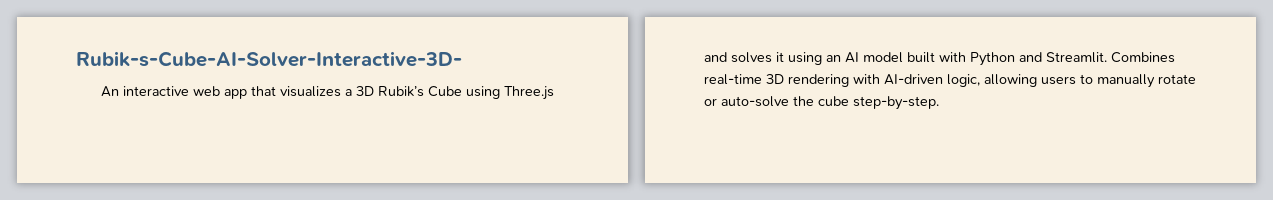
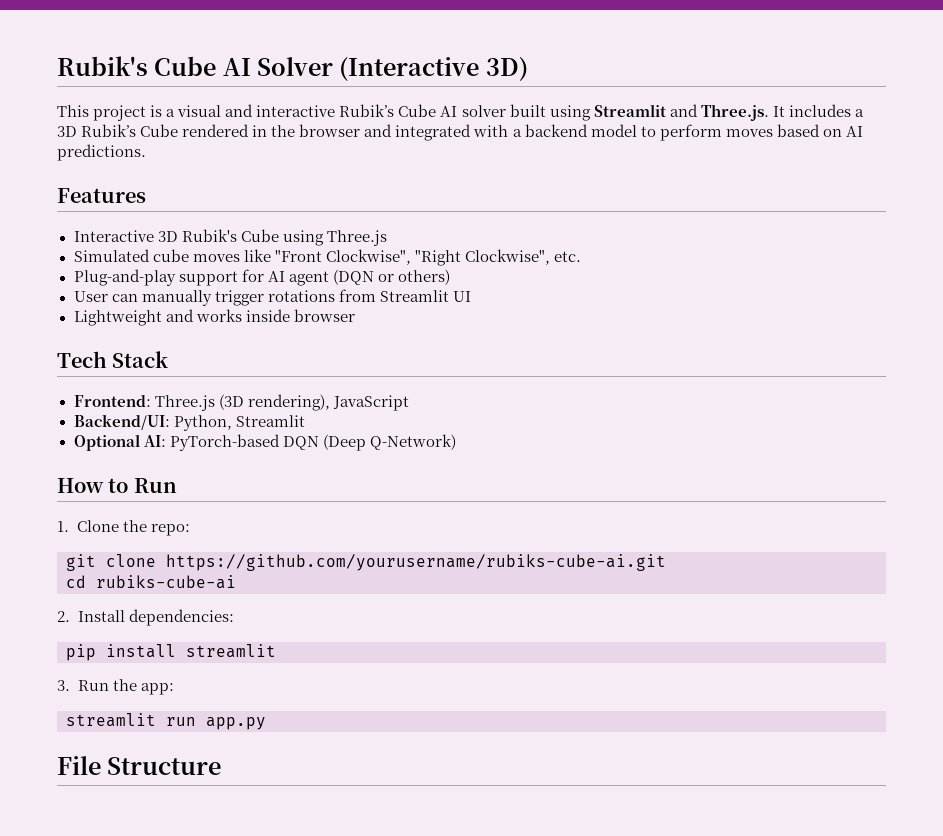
[76,51,462,67] [101,86,555,100] [704,52,1175,66] [704,74,1196,88] [704,96,939,110] Rubik-s-Cube-AI-Solver-Interactive-3D- // An interactive web app that visualizes a 3D Rubik’s Cube using Three.js and solves it using an AI model built with Python and Streamlit. Combines real-time 3D rendering with AI-driven logic, allowing users to manually rotate or auto-solve the cube step-by-step. -> [57,56,528,81] [57,104,864,121] [57,124,863,141] [57,144,146,161] [57,188,146,203] [73,229,387,246] [73,249,581,266] [73,269,450,286] [73,289,471,306] [73,309,355,326] [57,351,169,368] [73,394,409,411] [73,414,305,431] [73,434,456,451] [57,478,177,493] [57,520,190,536] [66,554,666,571] [66,575,236,589] [57,609,234,626] [66,644,276,661] [57,679,174,695] [66,713,266,730] [57,756,222,775] Rubik's Cube AI Solver (Interactive 3D) // This project is a visual and interactive Rubik’s Cube AI solver built using Streamlit and Three.js. It includes a 3D Rubik’s Cube rendered in the browser and integrated with a backend model to perform moves based on AI predictions. // Features // Interactive 3D Rubik's Cube using Three.js // Simulated cube moves like "Front Clockwise", "Right Clockwise", etc. // Plug-and-play support for AI agent (DQN or others) // User can manually trigger rotations from Streamlit UI // Lightweight and works inside browser // Tech Stack // Frontend: Three.js (3D rendering), JavaScript // Backend/UI: Python, Streamlit // Optional AI: PyTorch-based DQN (Deep Q-Network) // How to Run // 1. Clone the repo: // git clone https://github.com/yourusername/rubiks-cube-ai.git // cd rubiks-cube-ai // 2. Install dependencies: // pip install streamlit // 3. Run the app: // streamlit run app.py // File Structure

